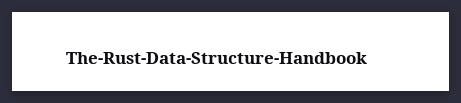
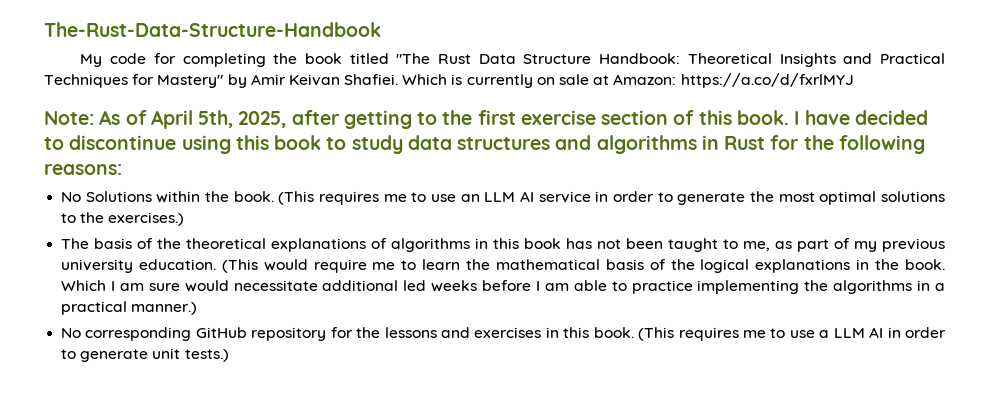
(367, 58) none -> [80,53,945,67] [44,73,854,88] [44,110,928,129] [44,135,925,154] [44,164,122,175] [61,191,945,205] [61,212,185,226] [61,238,946,252] [61,259,945,273] [61,280,945,294] [61,301,198,315] [61,327,947,341] [61,348,229,362] // My code for completing the book titled "The Rust Data Structure Handbook: Theoretical Insights and Practical Techniques for Mastery" by Amir Keivan Shafiei. Which is currently on sale at Amazon: https://a.co/d/fxrlMYJ // Note: As of April 5th, 2025, after getting to the first exercise section of this book. I have decided to discontinue using this book to study data structures and algorithms in Rust for the following reasons: // No Solutions within the book. (This requires me to use an LLM AI service in order to generate the most optimal solutions to the exercises.) // The basis of the theoretical explanations of algorithms in this book has not been taught to me, as part of my previous university education. (This would require me to learn the mathematical basis of the logical explanations in the book. Which I am sure would necessitate additional led weeks before I am able to practice implementing the algorithms in a practical manner.) // No corresponding GitHub repository for the lessons and exercises in this book. (This requires me to use a LLM AI in order to generate unit tests.)

